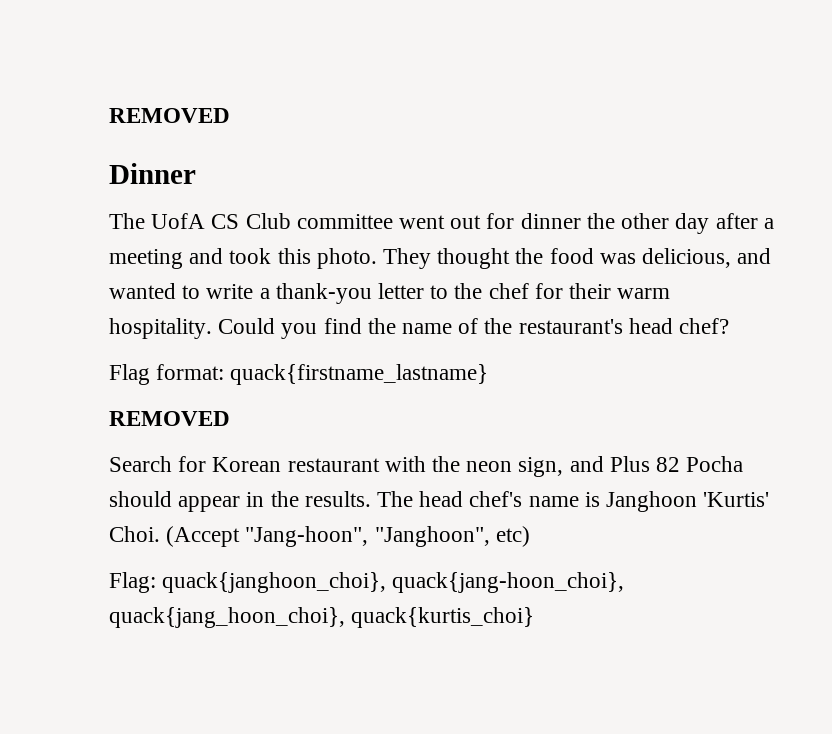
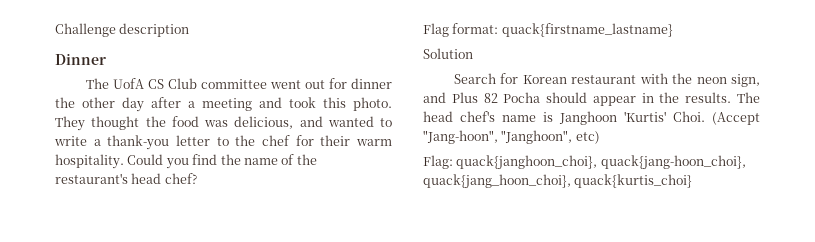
[109,108,230,123] REMOVED -> [55,23,190,37] Challenge description
[109,411,230,426] REMOVED -> [423,48,473,59] Solution

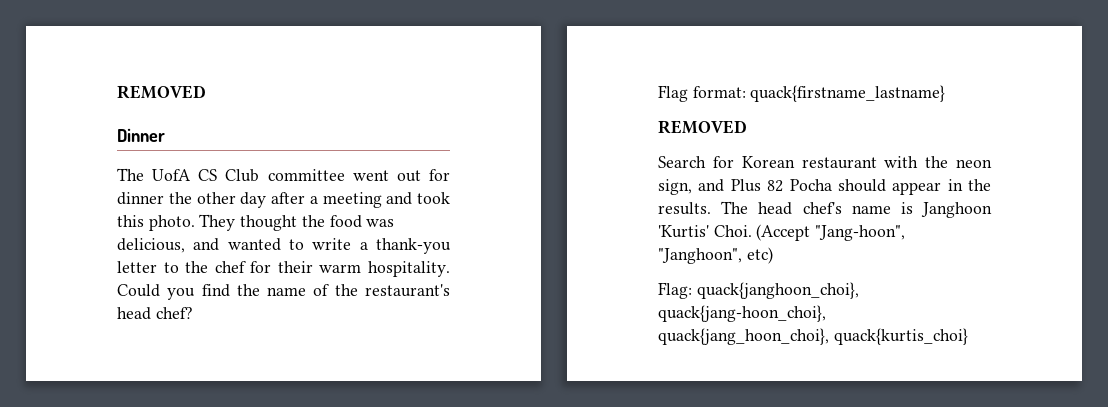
[55,23,190,37] Challenge description -> [117,85,206,99] REMOVED
[423,48,473,59] Solution -> [658,120,747,134] REMOVED

